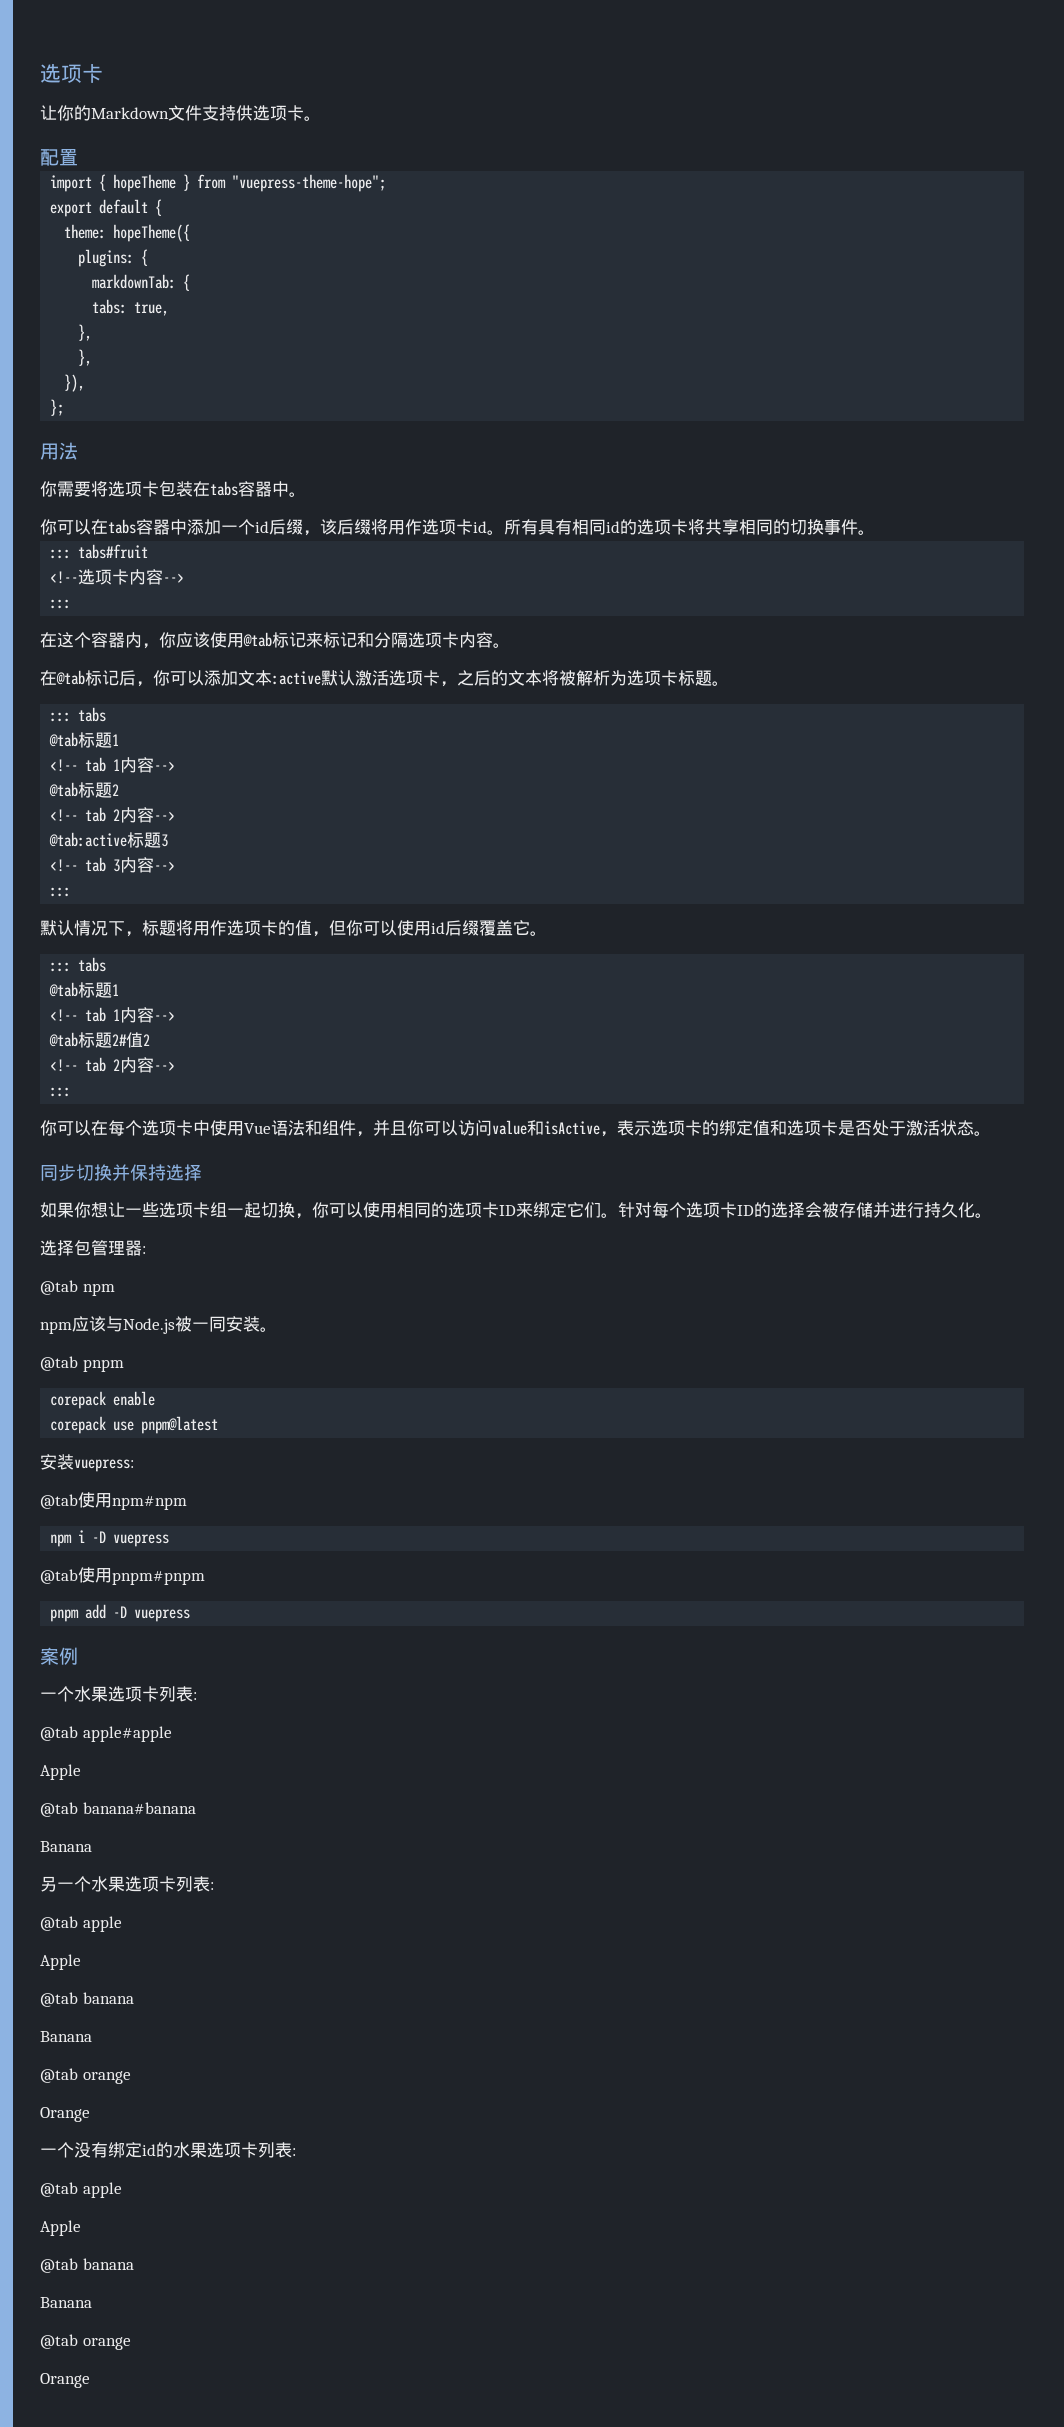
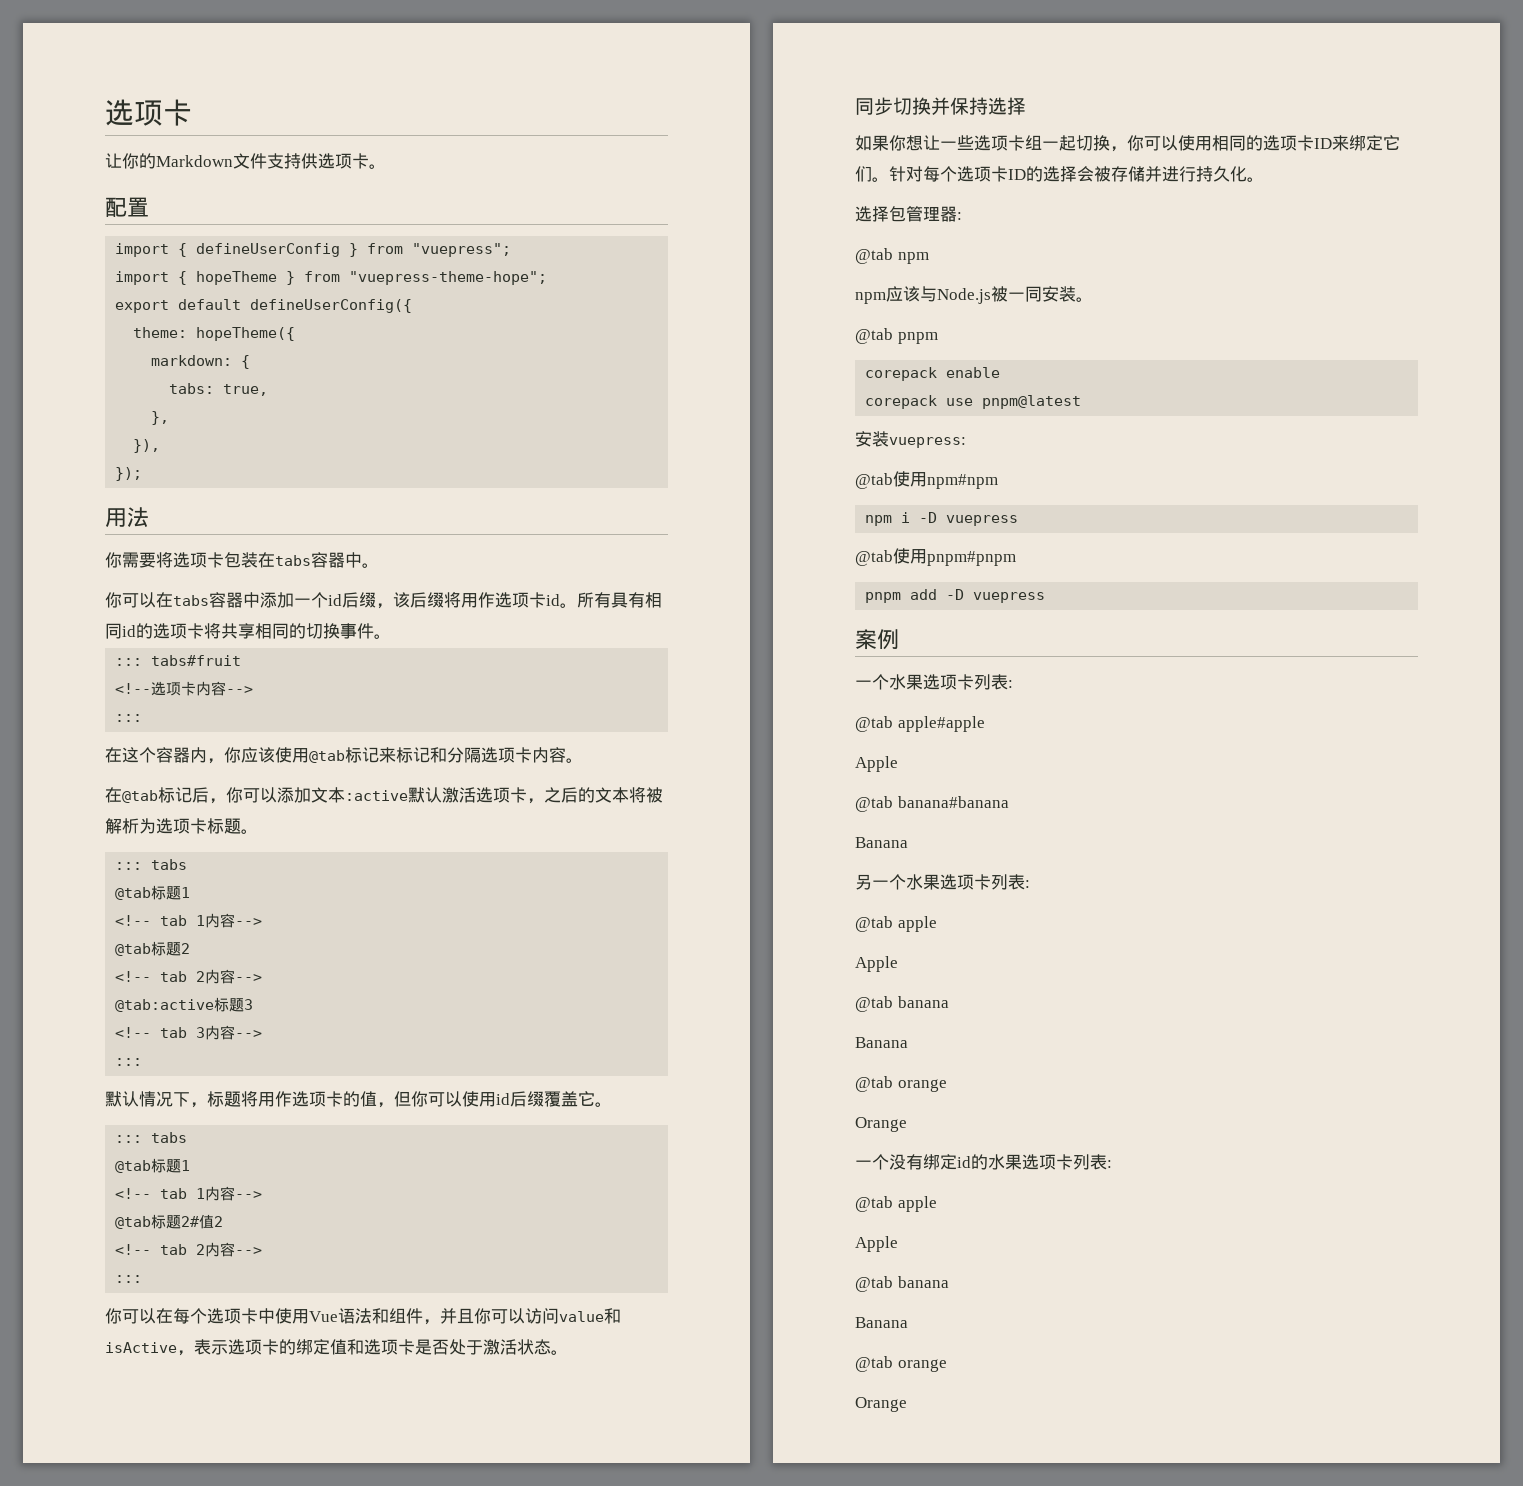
(78, 157) none -> [115,243,512,257] // import { defineUserConfig } from "vuepress";
[155,199,163,216] { -> [250,299,413,313] defineUserConfig({
[78,249,149,267] [92,274,177,289] plugins: { // markdownTab: -> [151,355,233,366] markdown:
[78,349,93,366] // }, -> (170, 418) none
[50,399,65,416] }; -> [115,467,143,481] });

